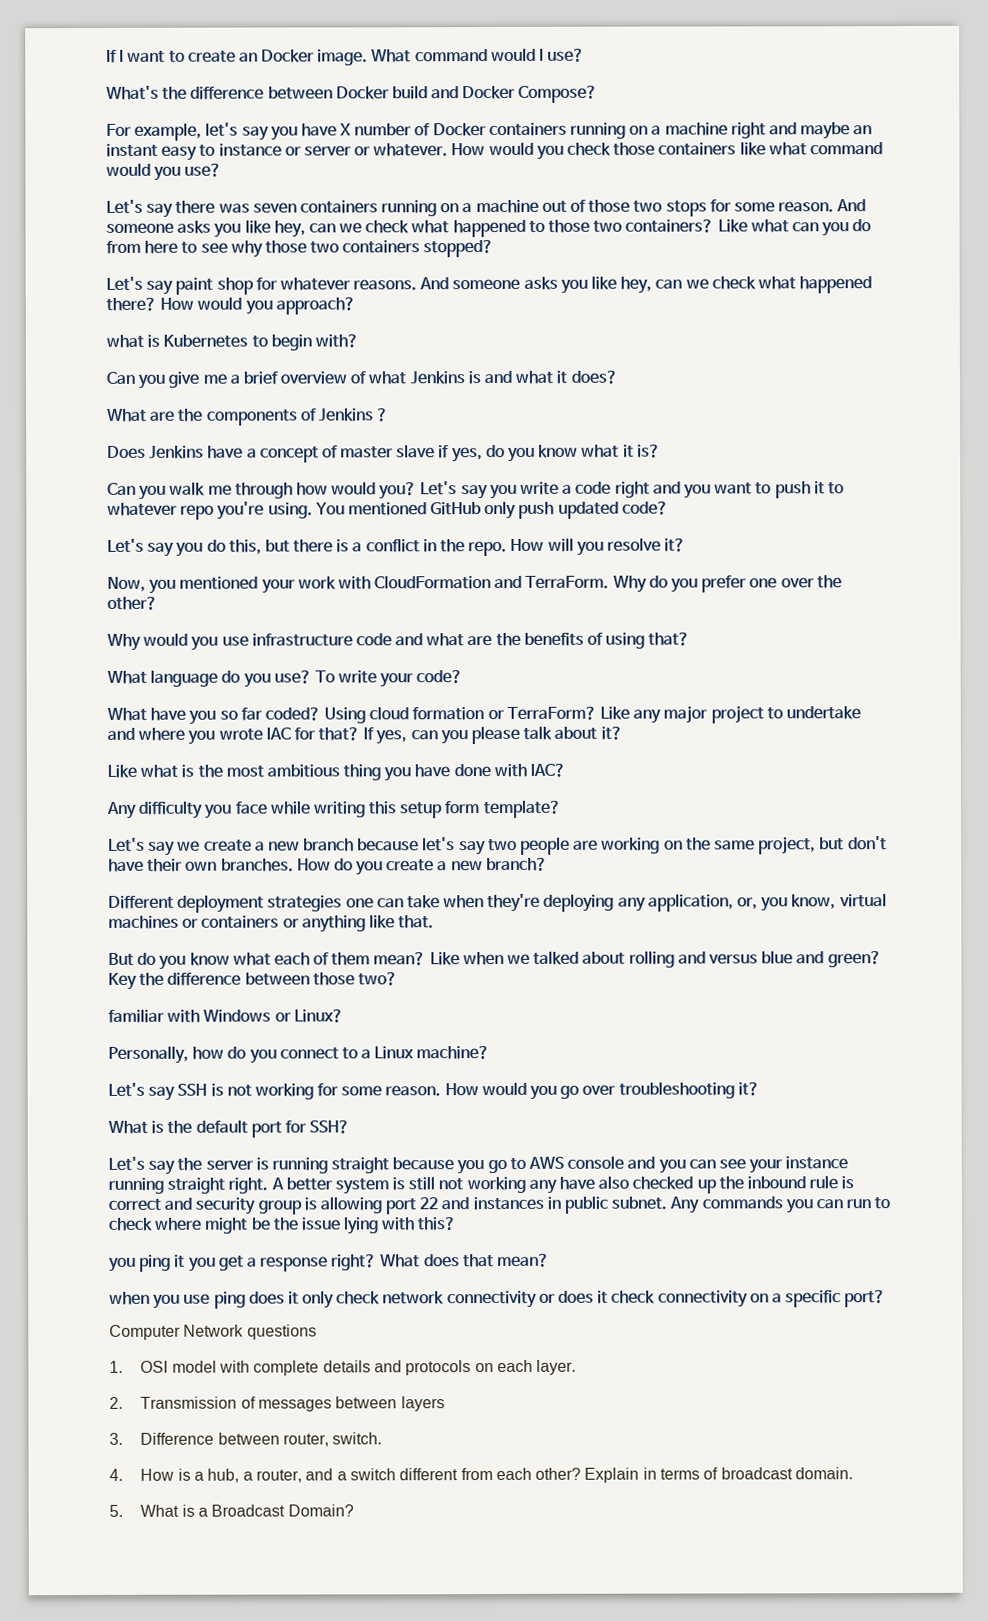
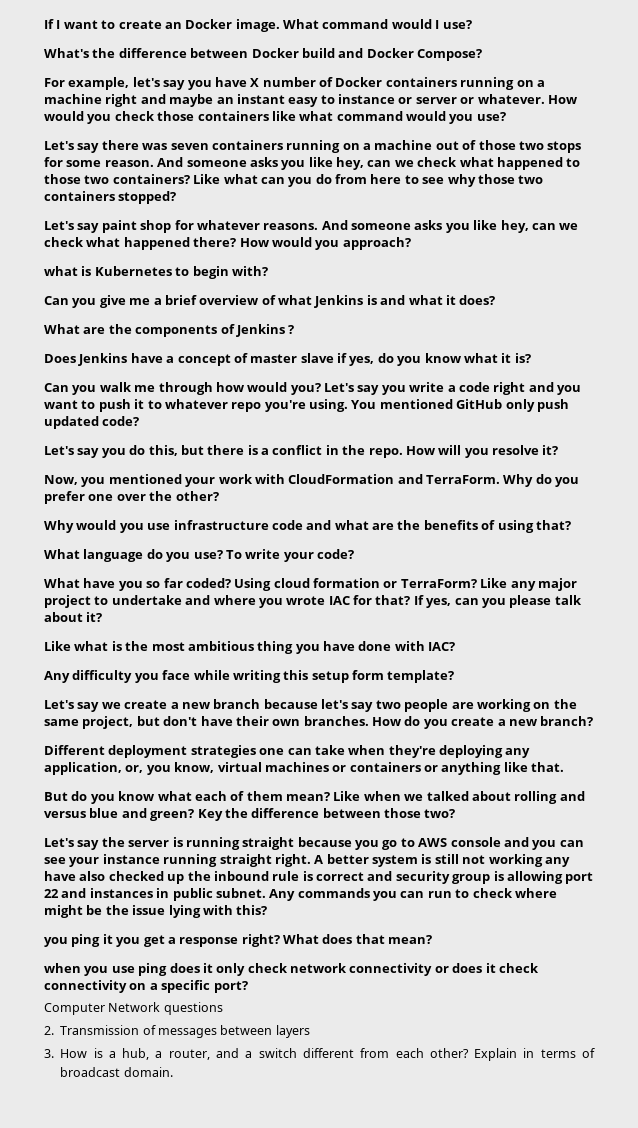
[108,1008,344,1023] [108,1045,491,1064] [108,1081,760,1101] [108,1119,351,1138] // familiar with Windows or Linux? // Personally, how do you connect to a Linux machine? // Let's say SSH is not working for some reason. How would you go over troubleshooting it? // What is the default port for SSH? -> (456, 813) none
[109,1359,577,1376] // 1. OSI model with complete details and protocols on each layer. -> (223, 1008) none
[140,1432,383,1447] [109,1468,123,1481] Difference between router, switch. // 4. -> (54, 1053) none
[109,1504,354,1517] // 5. What is a Broadcast Domain? -> (173, 1072) none

